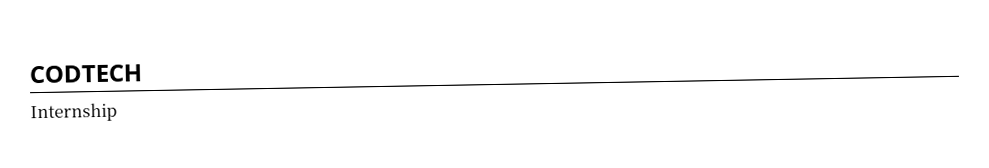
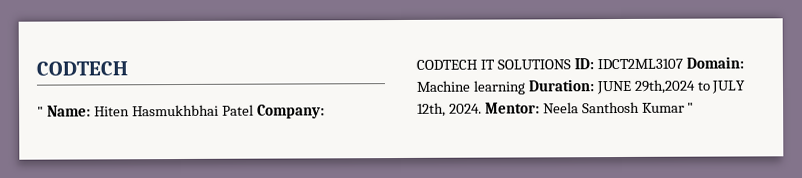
[30,102,118,123] Internship -> [37,104,325,119] [416,56,744,70] [416,79,747,95] [417,101,695,117] " Name: Hiten Hasmukhbhai Patel Company: CODTECH IT SOLUTIONS ID: IDCT2ML3107 Domain: Machine learning Duration: JUNE 29th,2024 to JULY 12th, 2024. Mentor: Neela Santhosh Kumar "

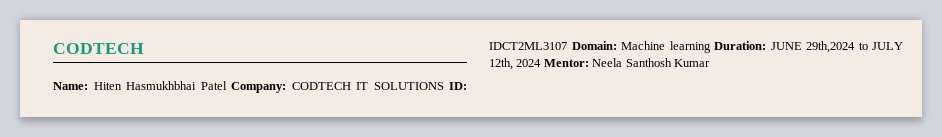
[37,106,44,117] " -> (144, 48) none
[448,103,482,114] 2024. -> [516,59,542,67] 2024
[687,102,695,113] " -> (710, 63) none

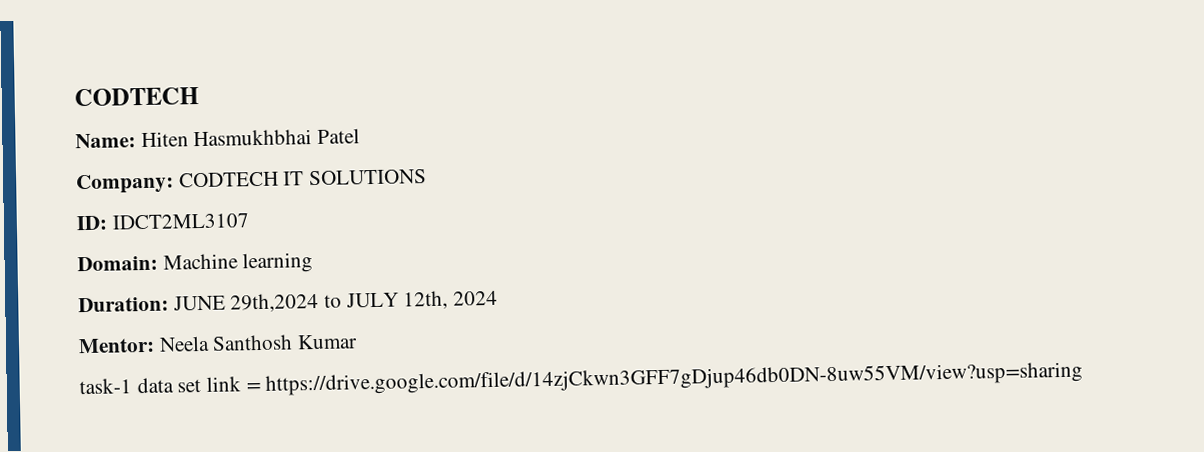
(227, 85) none -> (361, 136) //
(444, 86) none -> (428, 177) //
(567, 46) none -> (249, 221) //
(711, 47) none -> (314, 263) //
(542, 63) none -> (499, 298) //
(710, 63) none -> [79,361,1084,396] // task-1 data set link = https://drive.google.com/file/d/14zjCkwn3GFF7gDjup46db0DN-8uw55VM/view?usp=sharing

